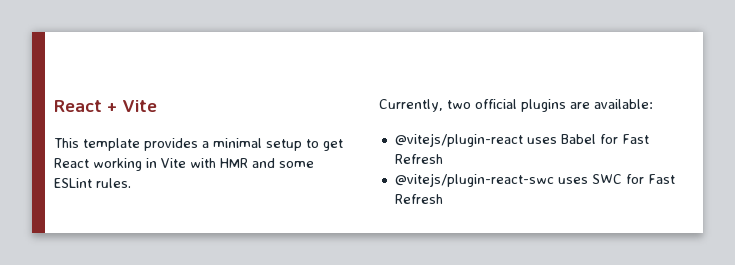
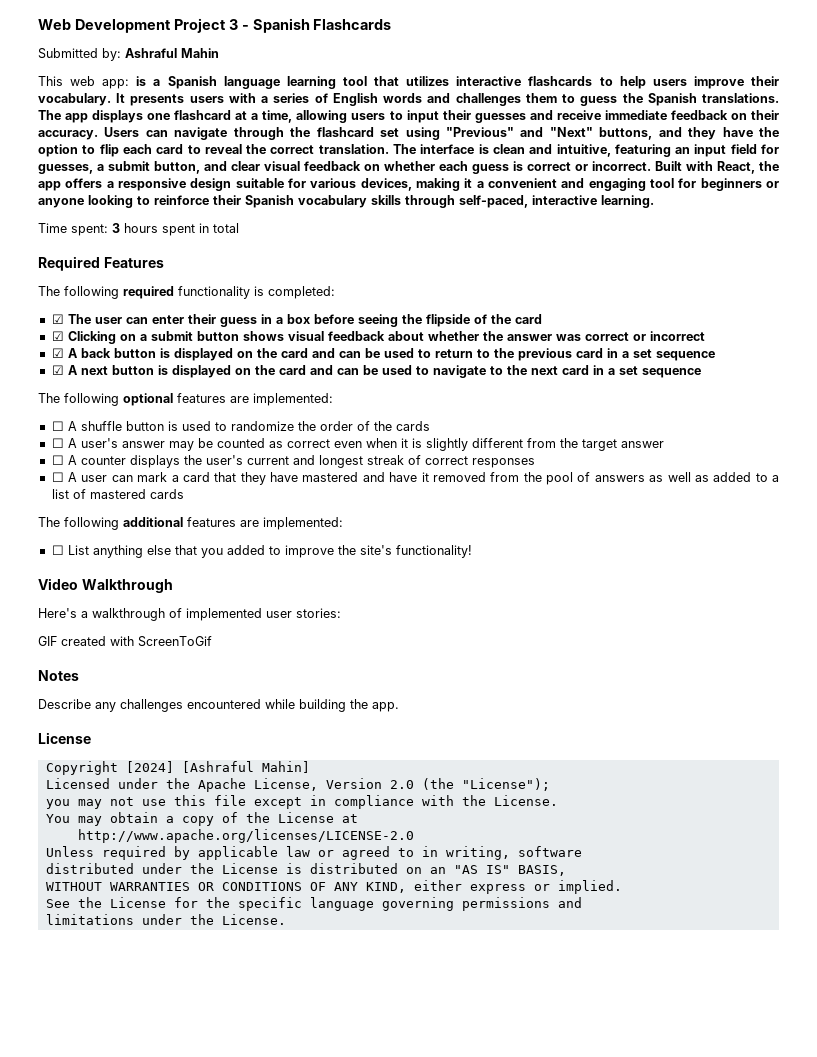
[54,100,157,112] [54,138,343,151] [54,158,314,171] [54,178,131,188] [379,99,653,112] [394,133,649,147] [394,154,443,164] [394,173,675,187] [394,194,443,204] React + Vite // This template provides a minimal setup to get React working in Vite with HMR and some ESLint rules. // Currently, two official plugins are available: // @vitejs/plugin-react uses Babel for Fast Refresh // @vitejs/plugin-react-swc uses SWC for Fast Refresh -> [38,18,392,33] [38,48,219,61] [38,76,780,89] [38,93,780,106] [38,110,779,123] [38,127,779,140] [38,144,779,157] [38,161,779,174] [38,178,780,191] [38,195,654,208] [38,223,239,236] [38,256,164,271] [38,286,335,299] [51,314,542,327] [51,331,705,344] [51,348,715,361] [51,365,701,378] [38,393,333,406] [51,421,430,431] [51,438,664,451] [51,455,535,468] [51,472,780,485] [51,489,184,499] [38,517,343,530] [51,545,472,558] [38,578,173,593] [38,608,341,621] [38,636,212,647] [38,670,79,681] [38,699,399,712] [38,732,91,744] [45,761,310,775] [45,778,550,792] [45,795,558,809] [45,812,358,826] [77,829,414,843] [45,846,582,860] [45,863,566,876] [45,880,622,894] [45,897,582,911] [45,914,286,925] Web Development Project 3 - Spanish Flashcards // Submitted by: Ashraful Mahin // This web app: is a Spanish language learning tool that utilizes interactive flashcards to help users improve their vocabulary. It presents users with a series of English words and challenges them to guess the Spanish translations. The app displays one flashcard at a time, allowing users to input their guesses and receive immediate feedback on their accuracy. Users can navigate through the flashcard set using "Previous" and "Next" buttons, and they have the option to flip each card to reveal the correct translation. The interface is clean and intuitive, featuring an input field for guesses, a submit button, and clear visual feedback on whether each guess is correct or incorrect. Built with React, the app offers a responsive design suitable for various devices, making it a convenient and engaging tool for beginners or anyone looking to reinforce their Spanish vocabulary skills through self-paced, interactive learning. // Time spent: 3 hours spent in total // Required Features // The following required functionality is completed: // ☑ The user can enter their guess in a box before seeing the flipside of the card // ☑ Clicking on a submit button shows visual feedback about whether the answer was correct or incorrect // ☑ A back button is displayed on the card and can be used to return to the previous card in a set sequence // ☑ A next button is displayed on the card and can be used to navigate to the next card in a set sequence // The following optional features are implemented: // ☐ A shuffle button is used to randomize the order of the cards // ☐ A user's answer may be counted as correct even when it is slightly different from the target answer // ☐ A counter displays the user's current and longest streak of correct responses // ☐ A user can mark a card that they have mastered and have it removed from the pool of answers as well as added to a list of mastered cards // The following additional features are implemented: // ☐ List anything else that you added to improve the site's functionality! // Video Walkthrough // Here's a walkthrough of implemented user stories: // GIF created with ScreenToGif // Notes // Describe any challenges encountered while building the app. // License // Copyright [2024] [Ashraful Mahin] // Licensed under the Apache License, Version 2.0 (the "License"); // you may not use this file except in compliance with the License. // You may obtain a copy of the License at // http://www.apache.org/licenses/LICENSE-2.0 // Unless required by applicable law or agreed to in writing, software // distributed under the License is distributed on an "AS IS" BASIS, // WITHOUT WARRANTIES OR CONDITIONS OF ANY KIND, either express or implied. // See the License for the specific language governing permissions and // limitations under the License.

